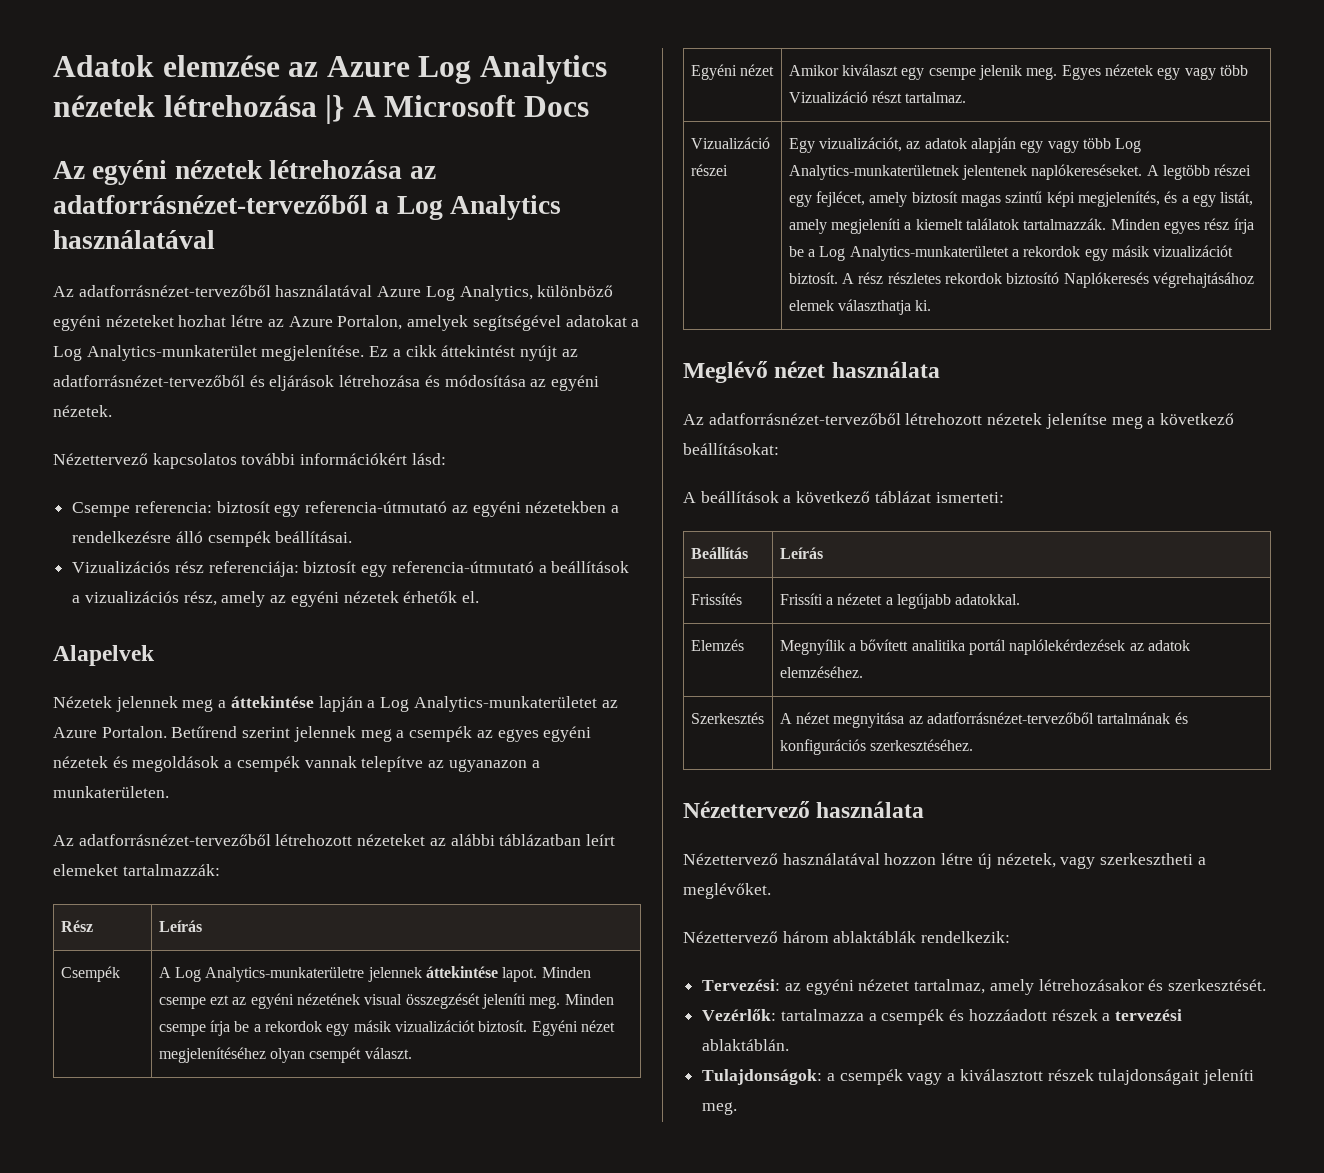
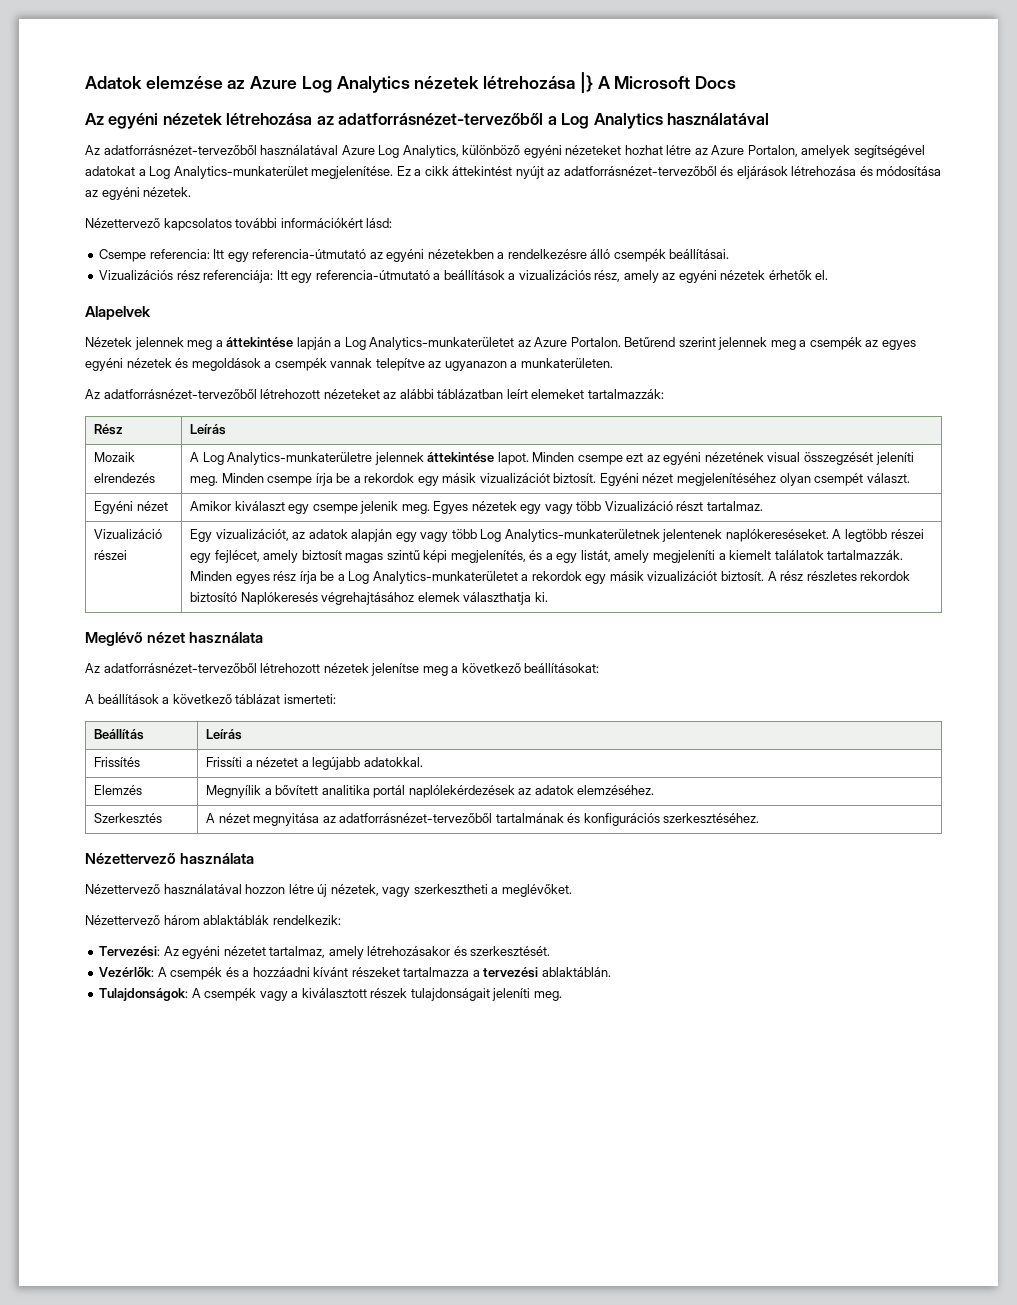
[216,501,270,513] biztosít -> [213,249,225,259] Itt
[303,561,357,573] biztosít -> [276,270,288,280] Itt
[60,966,120,982] Csempék -> [94,452,136,462] [94,473,156,483] Mozaik elrendezés
[784,983,801,991] az -> [163,946,179,956] Az
[780,1009,1098,1025] tartalmazza a csempék és hozzáadott részek -> [157,967,470,980] A csempék és a hozzáadni kívánt részeket tartalmazza
[826,1073,835,1081] a -> [191,988,201,998] A

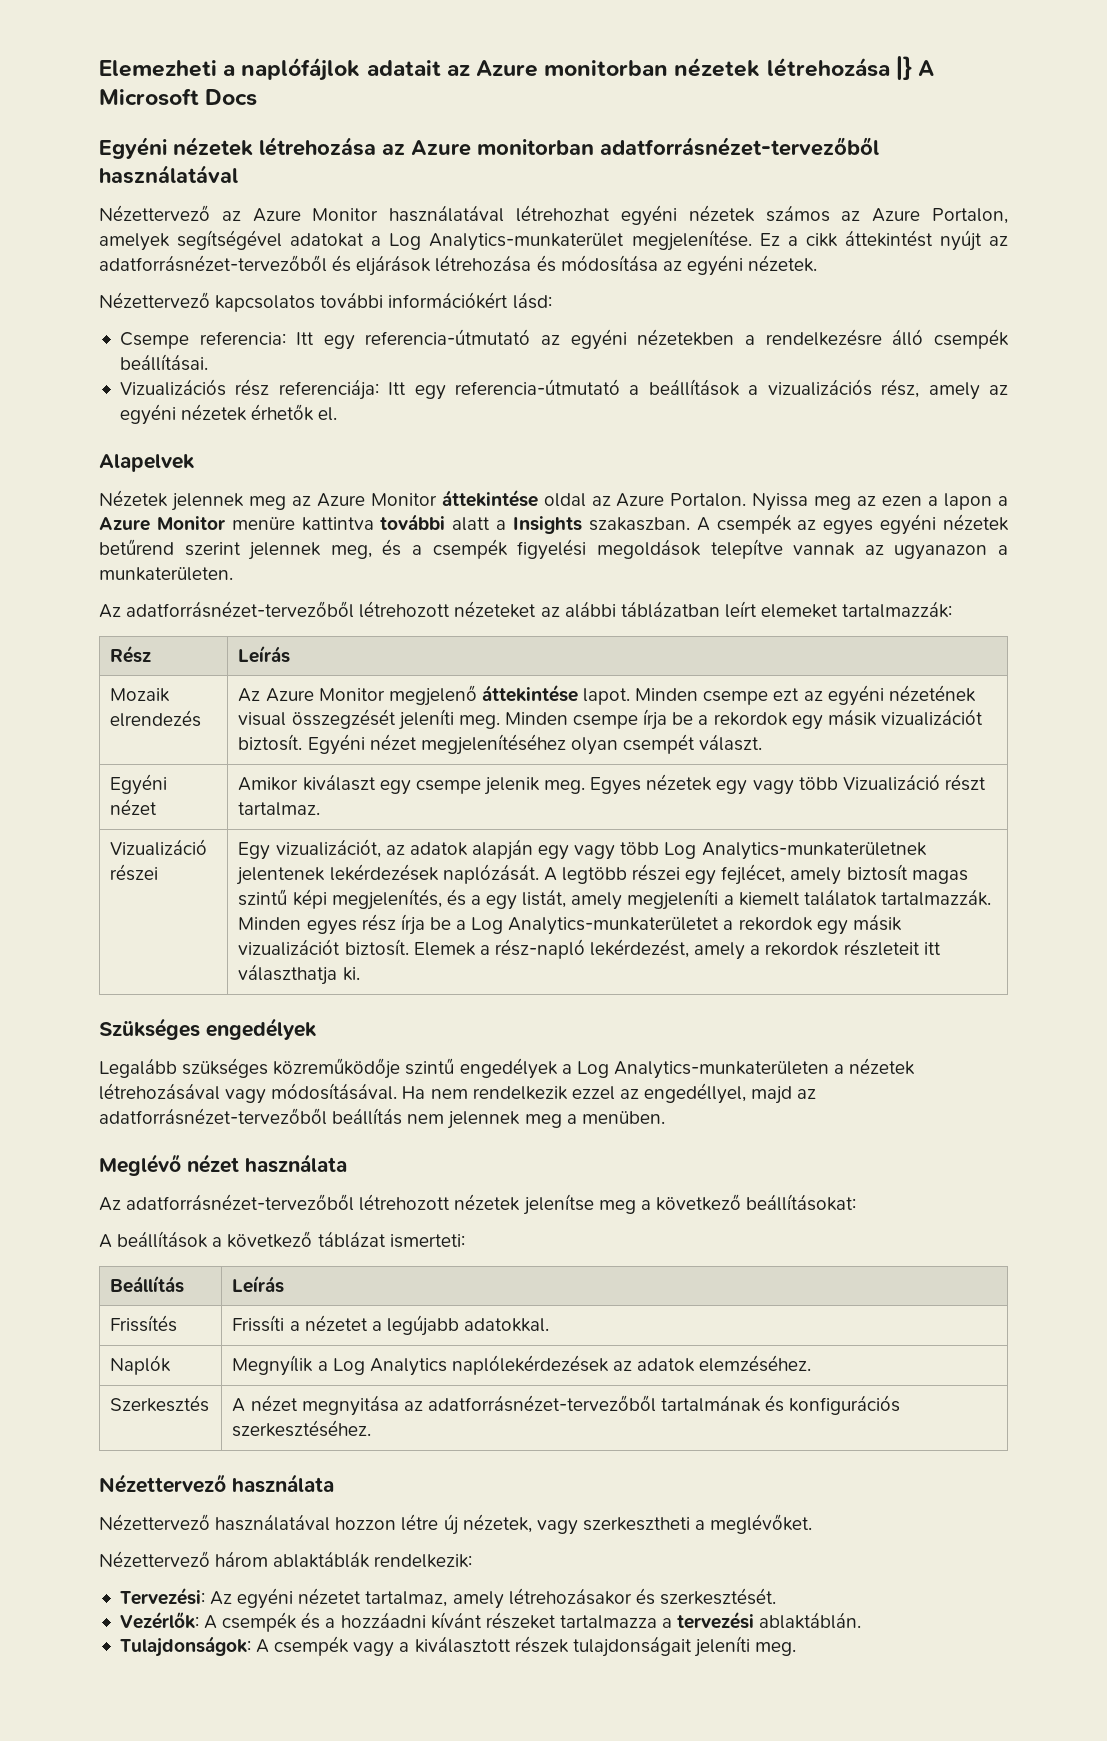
[85,76,410,93] Adatok elemzése az Azure Log Analytics -> [99,57,669,81] Elemezheti a naplófájlok adatait az Azure monitorban
[85,113,159,129] Az egyéni -> [99,137,167,159] Egyéni
[338,113,770,129] [85,145,692,158] adatforrásnézet-tervezőből a Log Analytics használatával // Az adatforrásnézet-tervezőből használatával Azure Log Analytics, különböző egyéni nézeteket hozhat létre -> [411,137,879,156] [99,165,238,184] [99,205,830,226] Azure monitorban adatforrásnézet-tervezőből használatával // Nézettervező az Azure Monitor használatával létrehozhat egyéni nézetek számos
[215,337,807,350] a áttekintése lapján a Log Analytics-munkaterületet az Azure Portalon. Betűrend szerint jelennek meg a -> [291,489,1009,511] [99,514,710,534] az Azure Monitor áttekintése oldal az Azure Portalon. Nyissa meg az ezen a lapon a Azure Monitor menüre kattintva további alatt a Insights szakaszban. A
[175,358,425,371] és megoldások a csempék vannak telepítve -> [99,539,856,560] betűrend szerint jelennek meg, és a csempék figyelési megoldások telepítve vannak
[190,452,424,465] A Log Analytics-munkaterületre jelennek -> [238,685,477,706] Az Azure Monitor megjelenő
[725,529,829,542] naplókereséseket. -> [329,864,539,884] lekérdezések naplózását.
[767,571,911,581] [190,592,548,605] A rész részletes rekordok biztosító Naplókeresés végrehajtásához elemek választhatja ki. -> [413,939,941,960] [238,964,360,985] [99,1018,317,1040] [99,1058,916,1079] [99,1083,817,1104] [99,1108,665,1129] Elemek a rész-napló lekérdezést, amely a rekordok részleteit itt választhatja ki. // Szükséges engedélyek // Legalább szükséges közreműködője szintű engedélyek a Log Analytics-munkaterületen a nézetek létrehozásával vagy módosításával. Ha nem rendelkezik ezzel az engedéllyel, majd az adatforrásnézet-tervezőből beállítás nem jelennek meg a menüben.
[94,785,143,795] Elemzés -> [110,1355,172,1375] Naplók
[275,785,406,798] bővített analitika portál -> [332,1358,447,1376] Log Analytics

